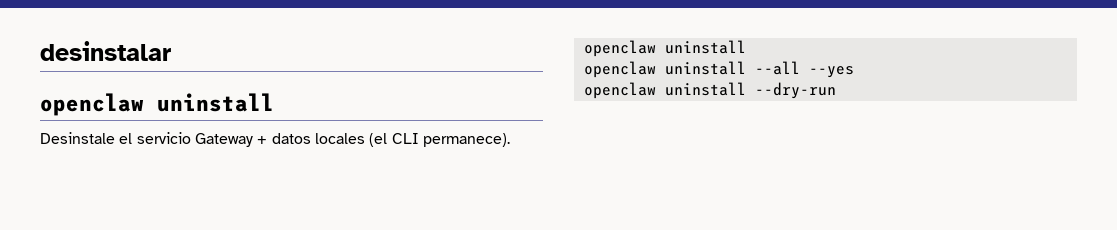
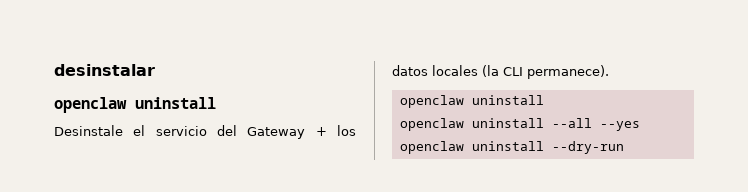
(191, 138) none -> [217,125,237,136] del
(268, 140) none -> [337,125,356,136] los
[369,133,388,147] (el -> [482,65,499,77] (la

